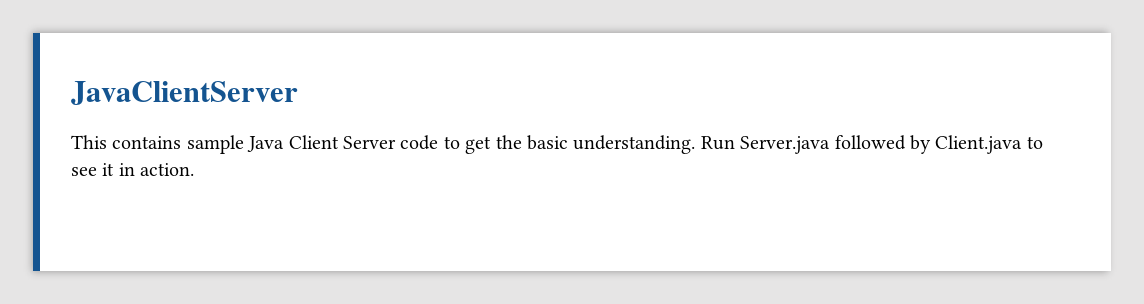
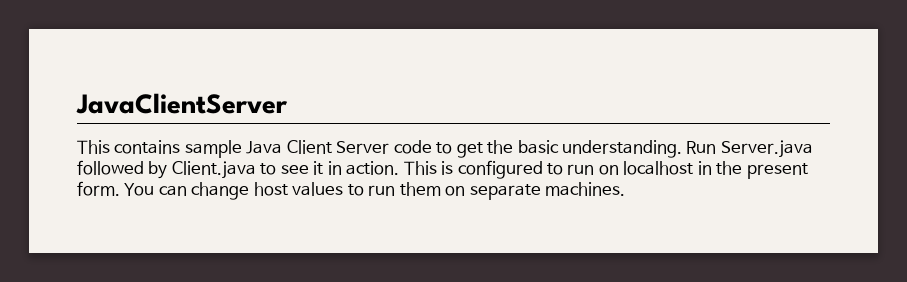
(195, 169) none -> [403,160,808,179] [77,181,625,200] This is configured to run on localhost in the present form. You can change host values to run them on separate machines.

